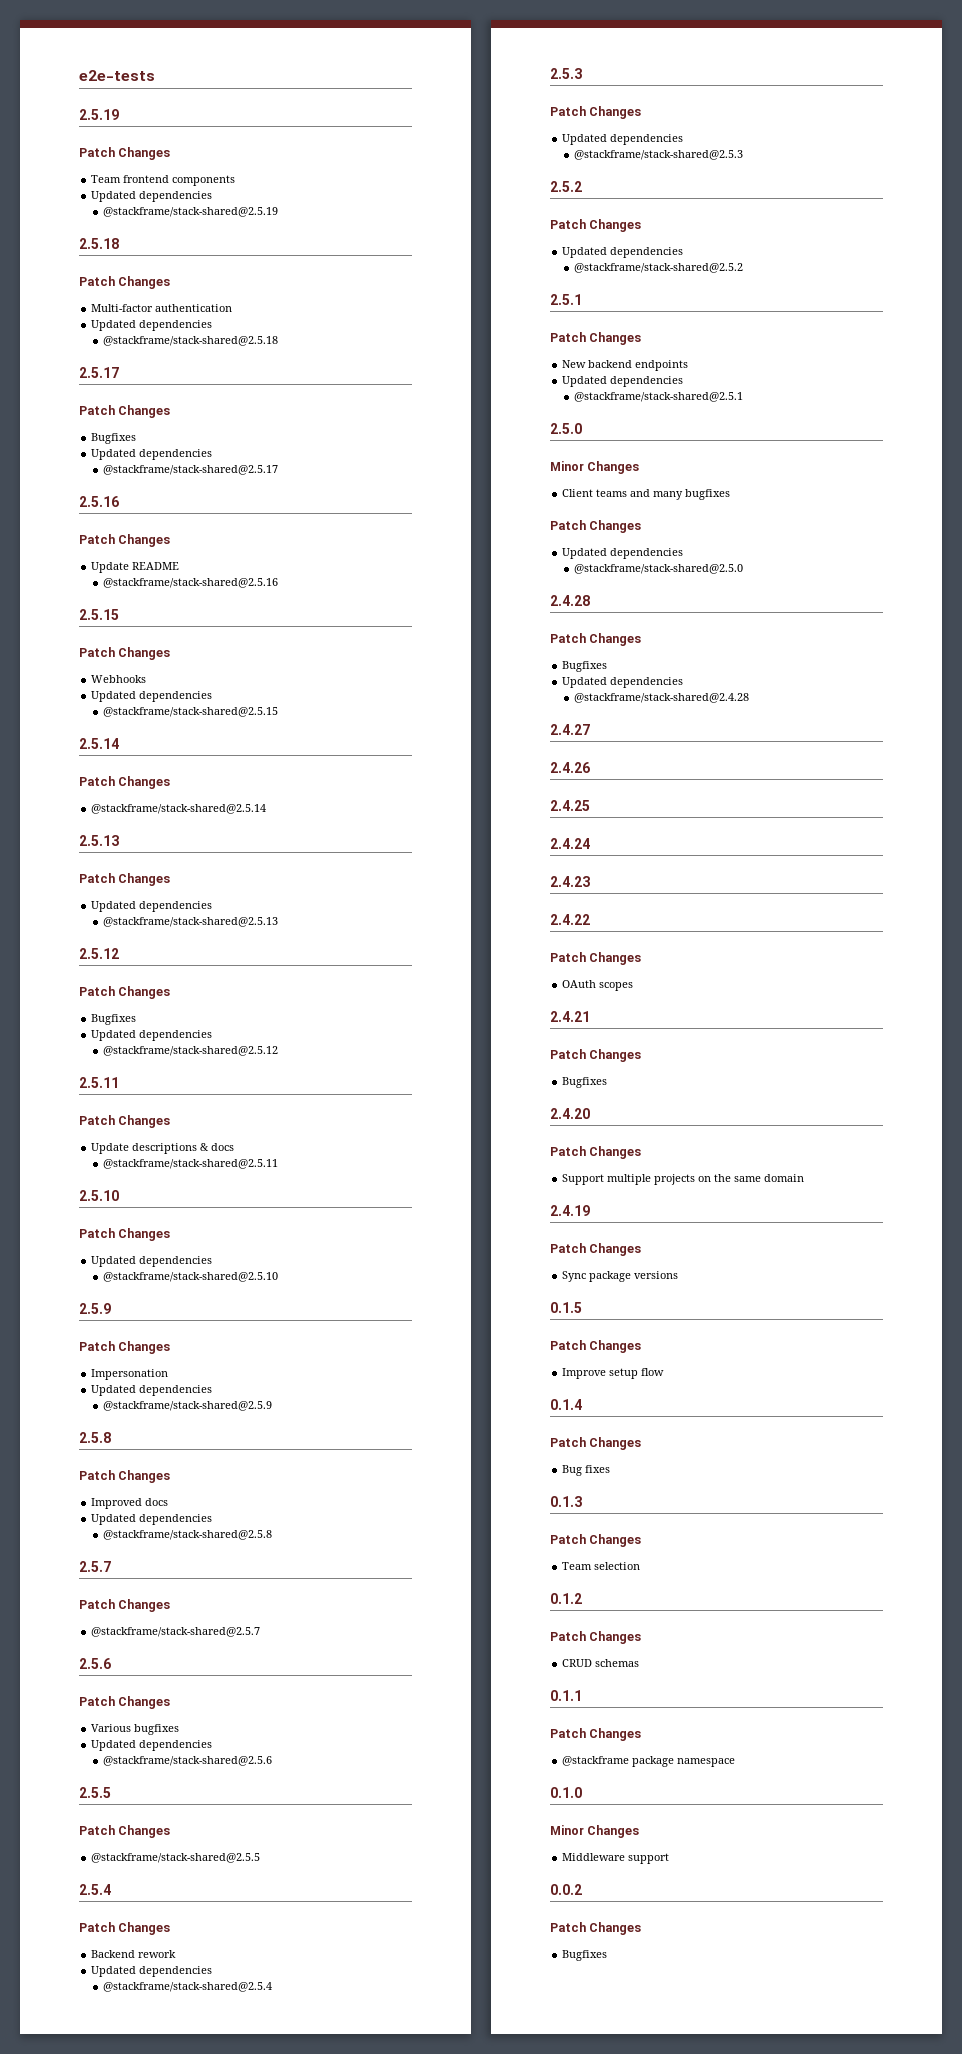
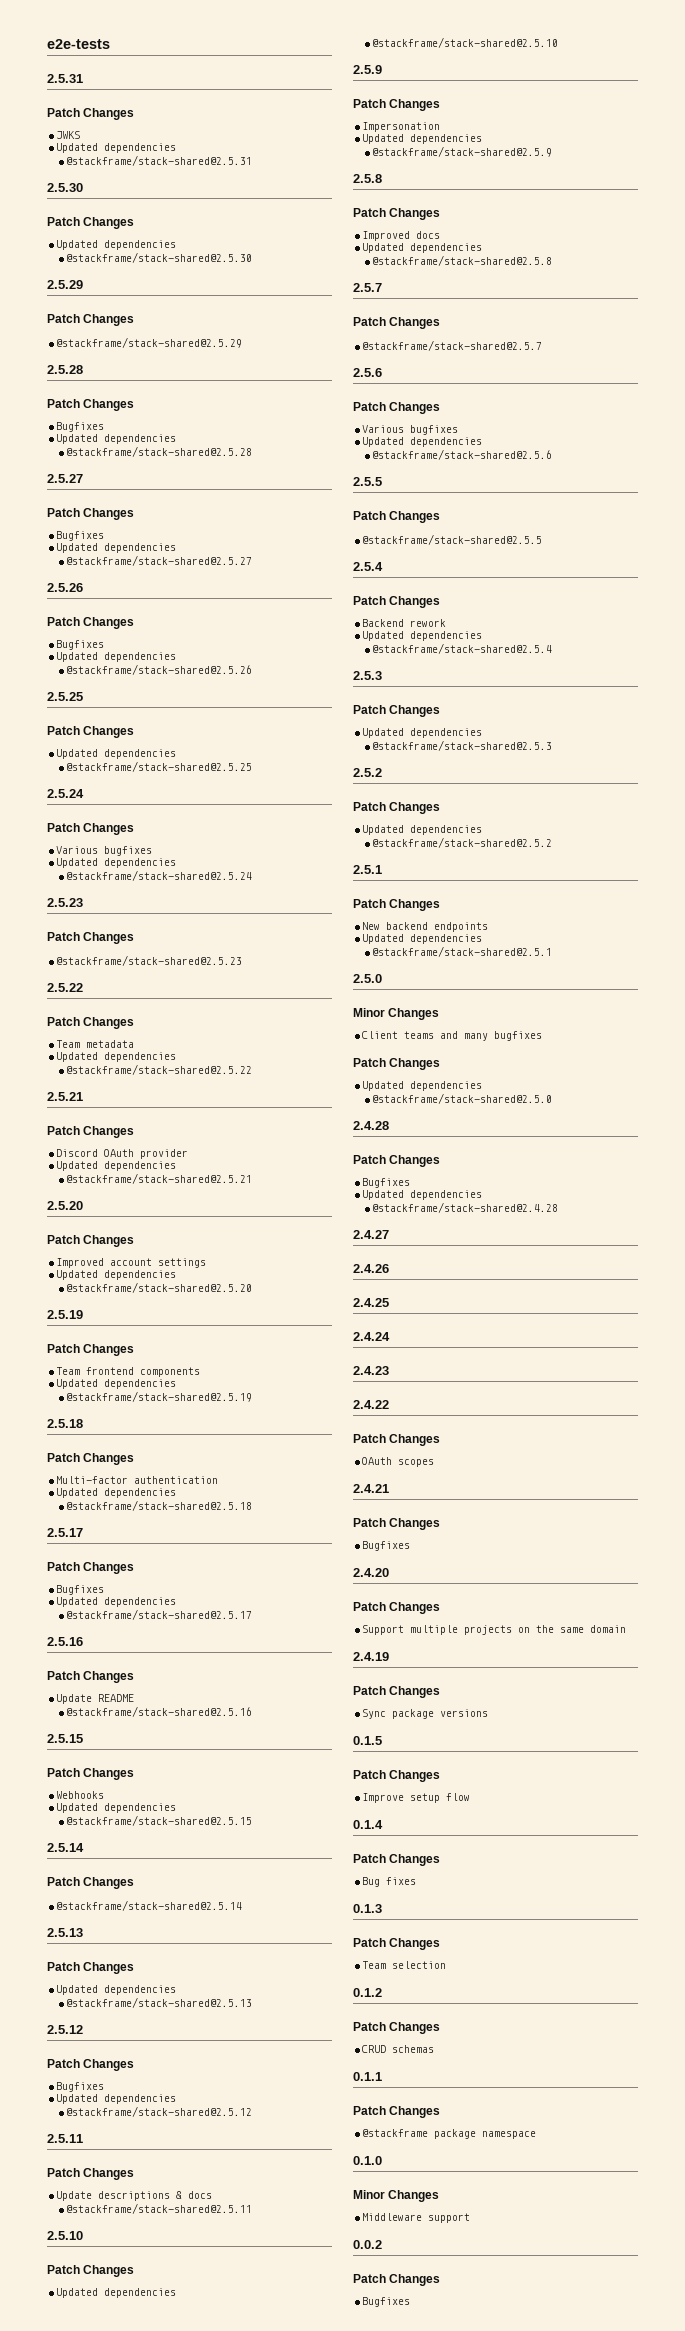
(155, 75) none -> [47,74,83,83] [47,108,135,120] [56,131,81,139] [56,143,177,153] [66,155,253,166] [47,183,83,192] [47,217,135,229] [56,240,177,250] [66,252,253,263] [47,280,83,289] [47,314,135,326] [56,337,243,348] [47,365,83,374] [47,399,135,411] [56,422,105,432] [56,434,177,444] [66,446,253,457] [47,474,83,483] [47,508,135,520] [56,531,105,541] [56,543,177,553] [66,555,253,566] [47,583,83,592] [47,617,135,629] [56,640,105,650] [56,652,177,662] [66,664,253,675] [47,692,83,701] [47,726,135,738] [56,749,177,759] [66,761,253,772] [47,789,84,798] [47,823,135,835] [56,846,153,856] [56,858,177,868] [66,870,253,881] [47,898,83,907] [47,932,135,944] [56,955,243,966] [47,983,83,992] [47,1017,135,1029] [56,1040,135,1048] [56,1052,177,1062] [66,1064,253,1075] [47,1092,83,1101] [47,1126,135,1138] [56,1149,189,1159] [56,1161,177,1171] [66,1173,253,1184] [47,1201,83,1210] [47,1235,135,1247] [56,1258,207,1268] [56,1270,177,1280] [66,1282,253,1293] // 2.5.31 // Patch Changes // JWKS // Updated dependencies // @stackframe/stack-shared@2.5.31 // 2.5.30 // Patch Changes // Updated dependencies // @stackframe/stack-shared@2.5.30 // 2.5.29 // Patch Changes // @stackframe/stack-shared@2.5.29 // 2.5.28 // Patch Changes // Bugfixes // Updated dependencies // @stackframe/stack-shared@2.5.28 // 2.5.27 // Patch Changes // Bugfixes // Updated dependencies // @stackframe/stack-shared@2.5.27 // 2.5.26 // Patch Changes // Bugfixes // Updated dependencies // @stackframe/stack-shared@2.5.26 // 2.5.25 // Patch Changes // Updated dependencies // @stackframe/stack-shared@2.5.25 // 2.5.24 // Patch Changes // Various bugfixes // Updated dependencies // @stackframe/stack-shared@2.5.24 // 2.5.23 // Patch Changes // @stackframe/stack-shared@2.5.23 // 2.5.22 // Patch Changes // Team metadata // Updated dependencies // @stackframe/stack-shared@2.5.22 // 2.5.21 // Patch Changes // Discord OAuth provider // Updated dependencies // @stackframe/stack-shared@2.5.21 // 2.5.20 // Patch Changes // Improved account settings // Updated dependencies // @stackframe/stack-shared@2.5.20

